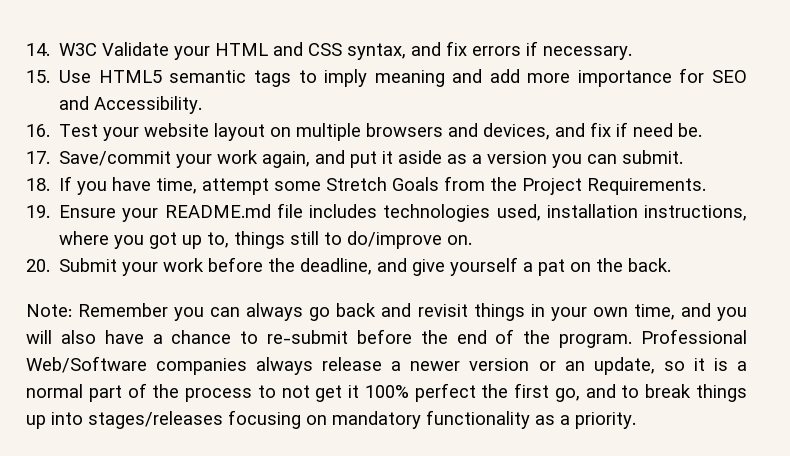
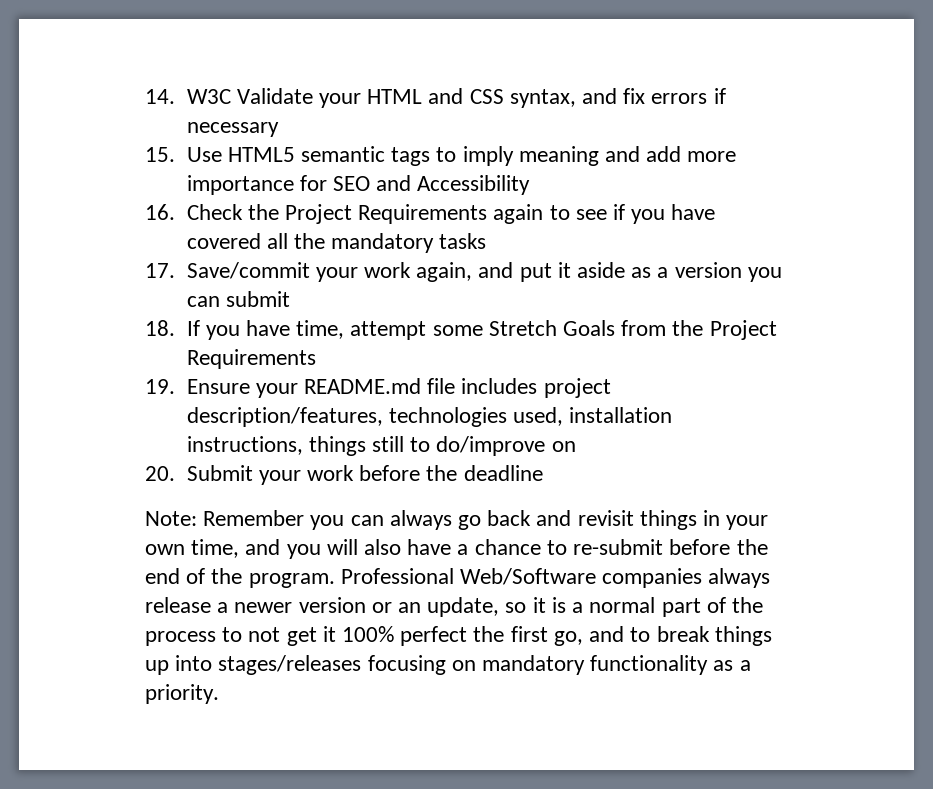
[543,46,633,60] necessary. -> [186,122,279,137] necessary
[94,96,203,114] Accessibility. -> [417,175,531,195] Accessibility
[59,122,703,141] Test your website layout on multiple browsers and devices, and fix if need be. -> [186,204,716,224] [186,233,487,253] Check the Project Requirements again to see if you have covered all the mandatory tasks
[622,150,684,164] submit. -> [225,291,290,307] submit
[587,178,707,195] Requirements. -> [186,349,316,369] Requirements
(378, 211) none -> [543,378,611,398] [186,407,383,427] project description/features,
[59,231,230,249] where you got up to, -> (303, 445) none
[447,235,473,245] on. -> [551,441,576,452] on
[300,257,672,276] deadline, and give yourself a pat on the back. -> [463,465,543,481] deadline

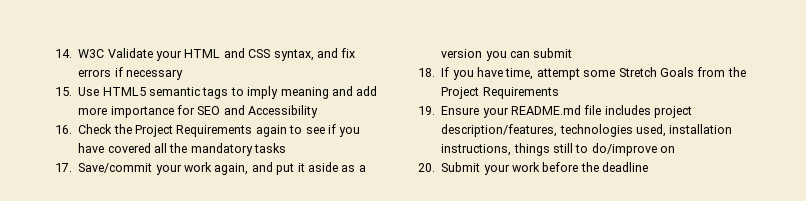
[145,510,769,530] [145,539,768,559] [145,568,771,588] [145,597,763,617] [145,626,772,646] [145,655,751,675] [145,684,219,704] // Note: Remember you can always go back and revisit things in your own time, and you will also have a chance to re-submit before the end of the program. Professional Web/Software companies always release a newer version or an update, so it is a normal part of the process to not get it 100% perfect the first go, and to break things up into stages/releases focusing on mandatory functionality as a priority. -> (649, 167) none

